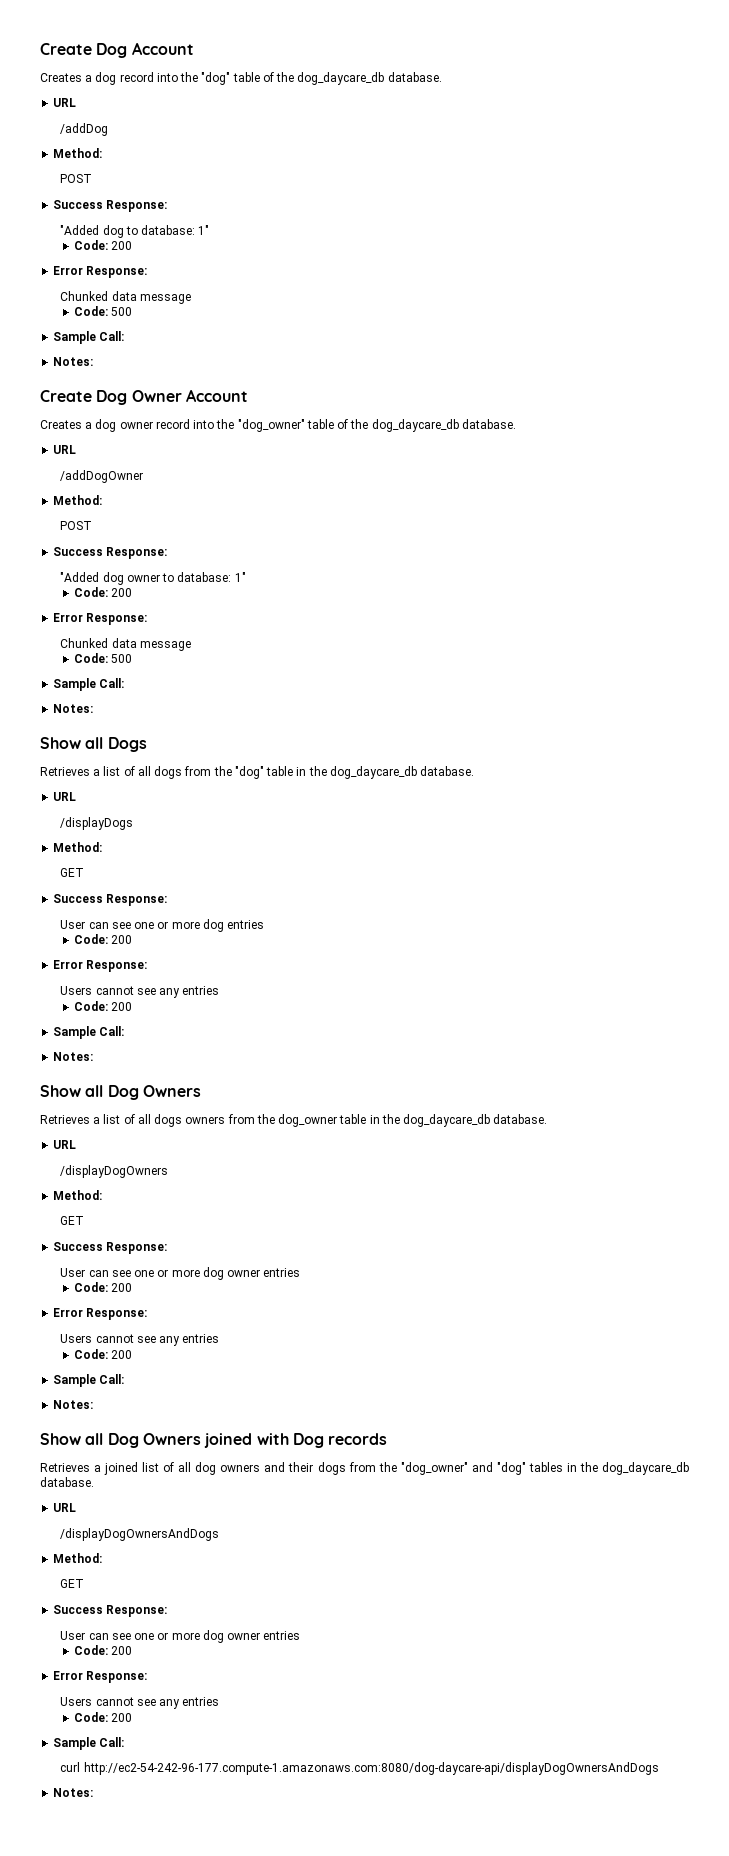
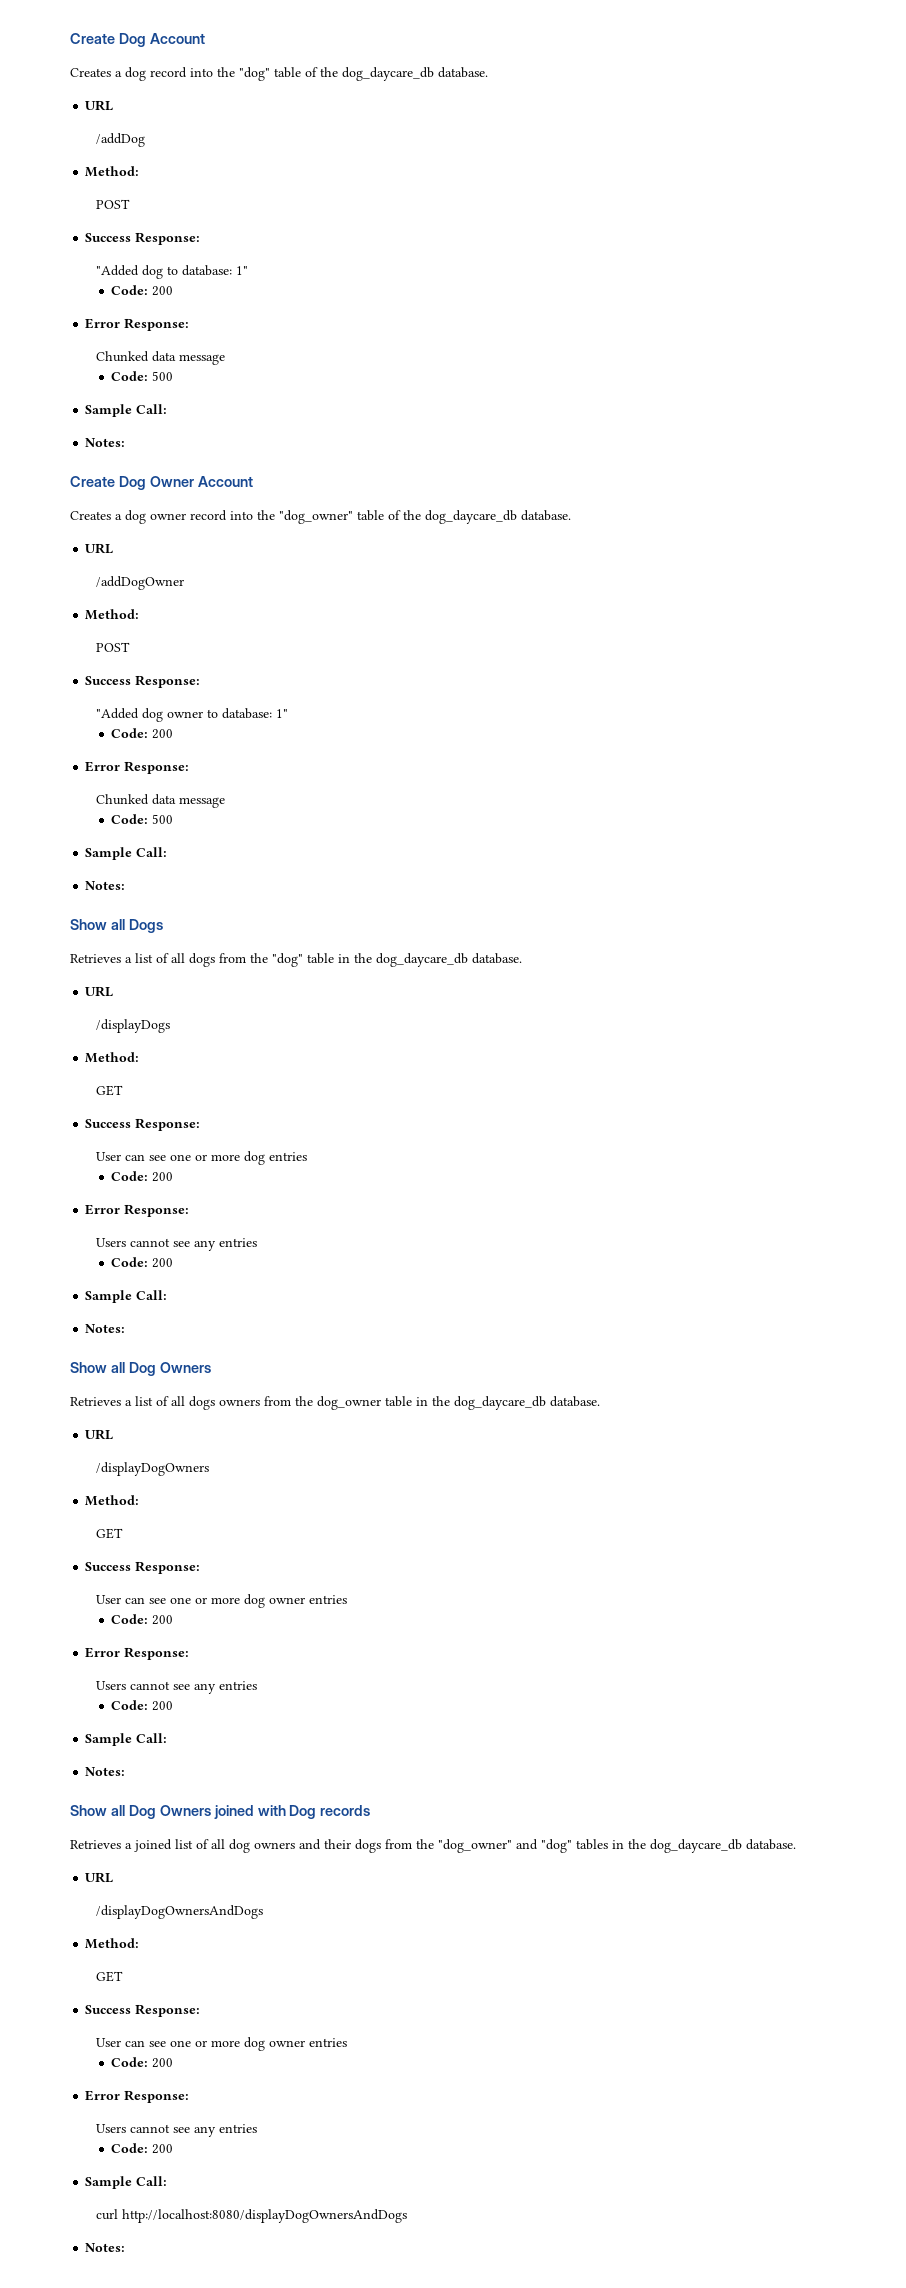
[83,1762,659,1775] http://ec2-54-242-96-177.compute-1.amazonaws.com:8080/dog-daycare-api/displayDogOwnersAndDogs -> [122,2209,408,2223] http://localhost:8080/displayDogOwnersAndDogs

